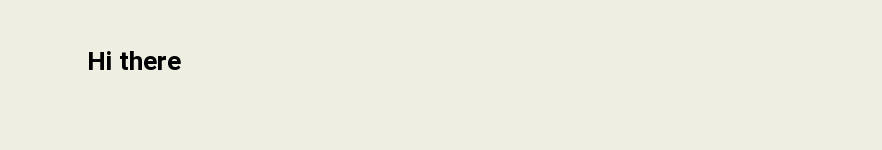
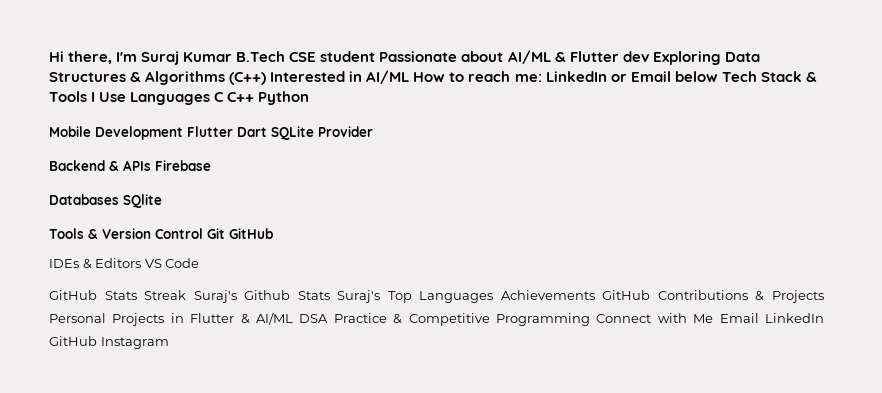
[119,51,182,70] there -> [68,50,760,65] [49,70,817,85] [49,91,310,105] [49,126,373,140] [49,160,211,171] [49,194,162,208] [49,228,273,239] [49,258,200,269] [49,290,825,303] [49,312,824,326] [49,336,169,349] there, I'm Suraj Kumar B.Tech CSE student Passionate about AI/ML & Flutter dev Exploring Data Structures & Algorithms (C++) Interested in AI/ML How to reach me: LinkedIn or Email below Tech Stack & Tools I Use Languages C C++ Python // Mobile Development Flutter Dart SQLite Provider // Backend & APIs Firebase // Databases SQlite // Tools & Version Control Git GitHub // IDEs & Editors VS Code // GitHub Stats Streak Suraj's Github Stats Suraj's Top Languages Achievements GitHub Contributions & Projects Personal Projects in Flutter & AI/ML DSA Practice & Competitive Programming Connect with Me Email LinkedIn GitHub Instagram

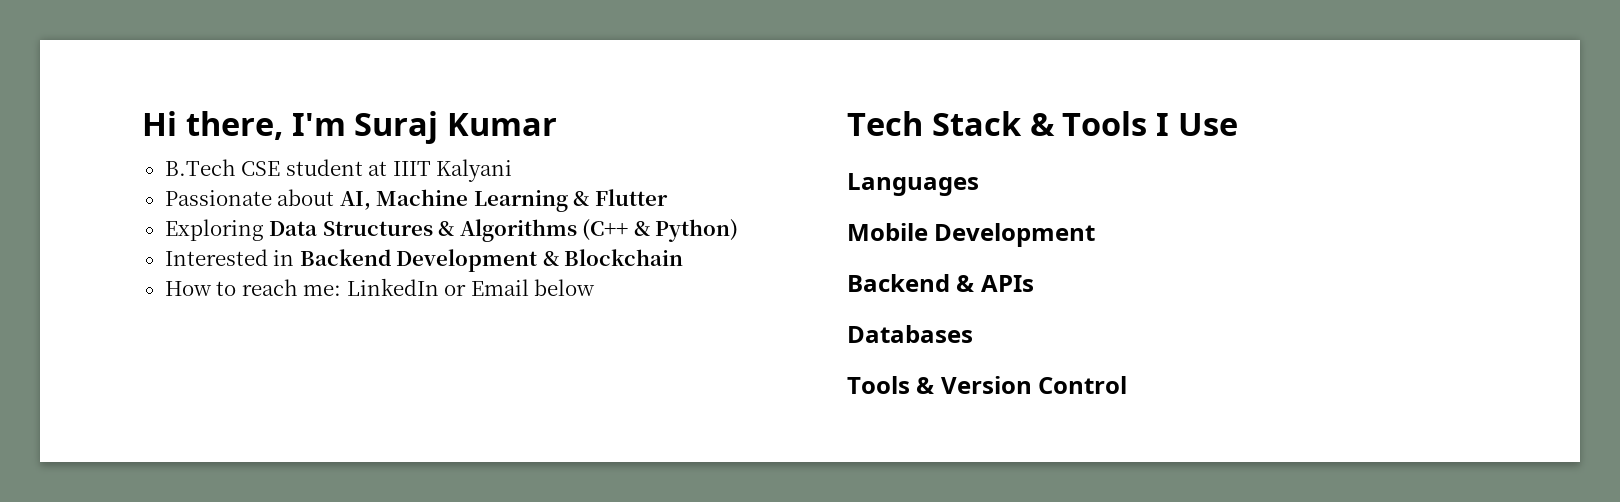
(233, 57) none -> (558, 124) //
[379,50,551,64] Passionate about AI/ML -> [368,159,513,182] [164,189,568,212] at IIIT Kalyani // Passionate about AI, Machine Learning
[622,51,649,62] dev -> (668, 197) //
[229,70,410,85] (C++) Interested in AI/ML -> [582,219,739,242] [164,249,684,272] (C++ & Python) // Interested in Backend Development & Blockchain //
(718, 76) none -> (596, 287) //
[130,91,310,105] Languages C C++ Python -> [847,173,979,196] // Languages
[187,126,373,140] Flutter Dart SQLite Provider -> (1096, 235) none
[155,160,211,171] Firebase -> (1034, 283) none
[123,194,162,208] SQlite -> (973, 334) none
[207,228,273,239] [49,258,200,269] [49,290,825,303] [49,312,824,326] [49,336,169,349] Git GitHub // IDEs & Editors VS Code // GitHub Stats Streak Suraj's Github Stats Suraj's Top Languages Achievements GitHub Contributions & Projects Personal Projects in Flutter & AI/ML DSA Practice & Competitive Programming Connect with Me Email LinkedIn GitHub Instagram -> (1128, 385) none

